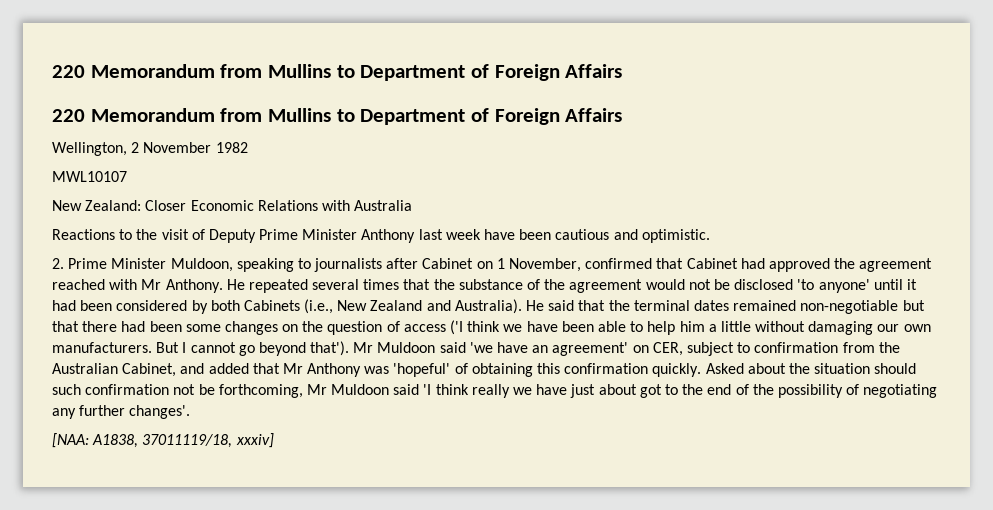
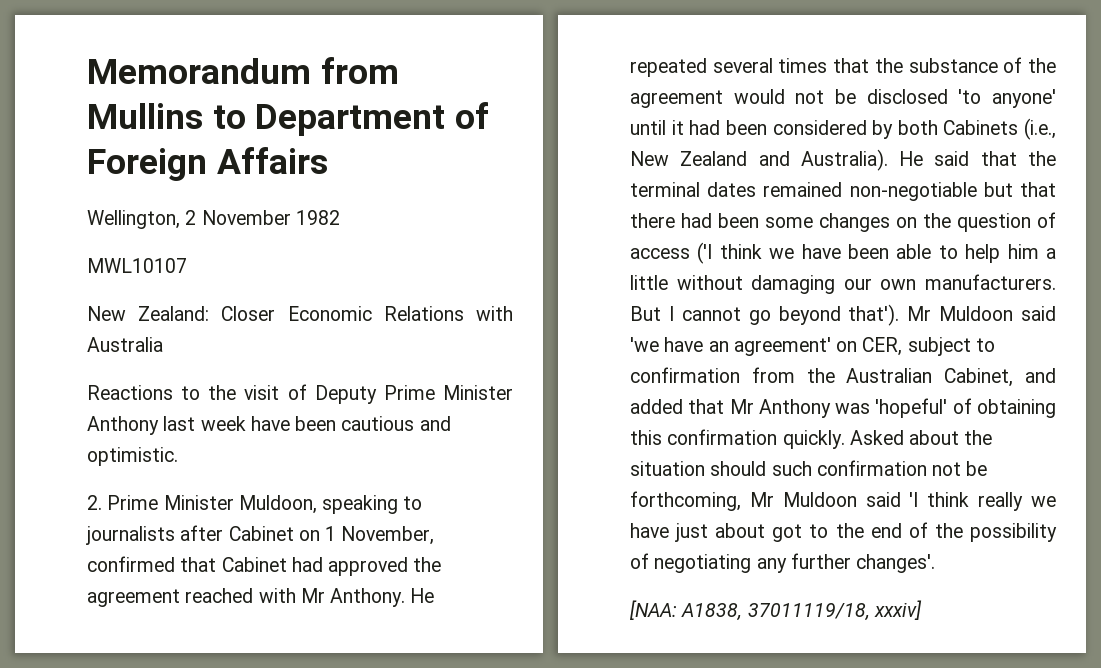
[52,64,623,81] [52,109,85,122] 220 Memorandum from Mullins to Department of Foreign Affairs // 220 -> (87, 71) none

